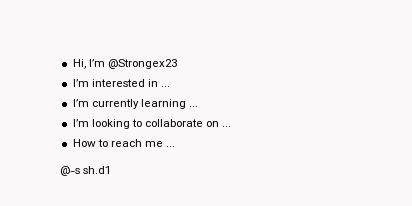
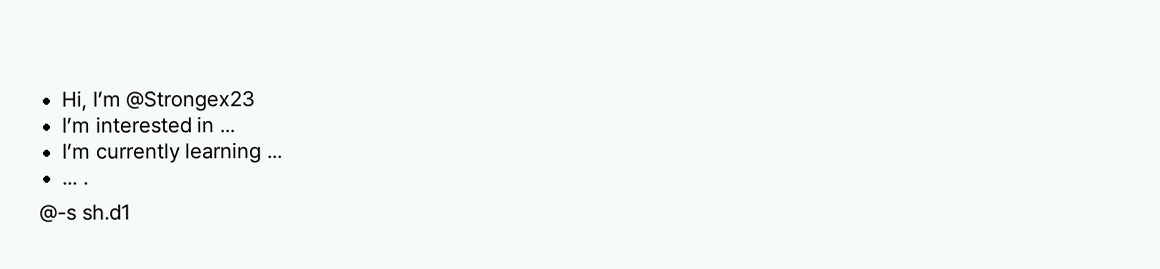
[72,119,232,129] [72,139,176,147] I’m looking to collaborate on ... // How to reach me ... -> [62,181,89,186] ... .

